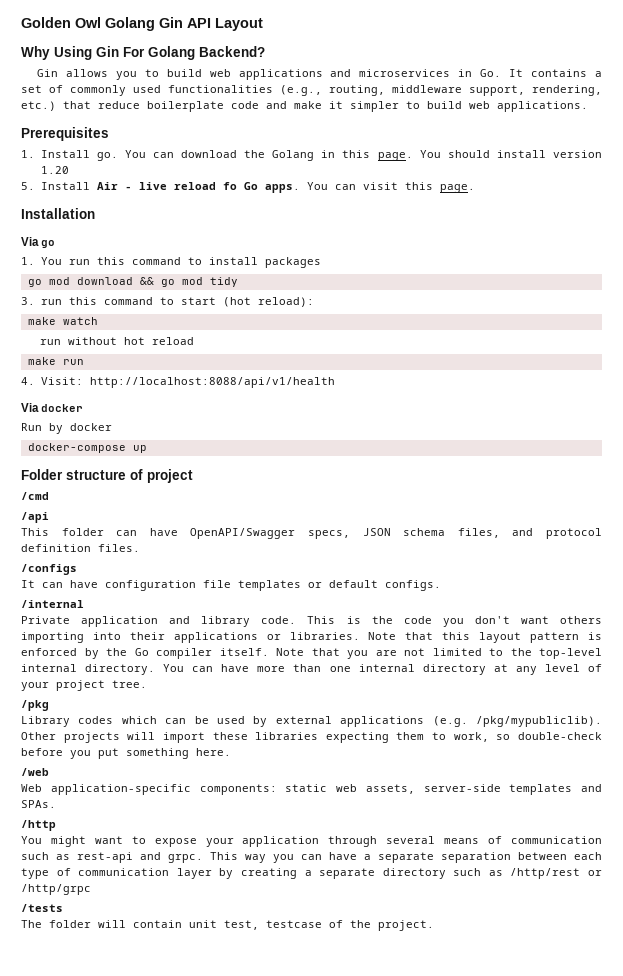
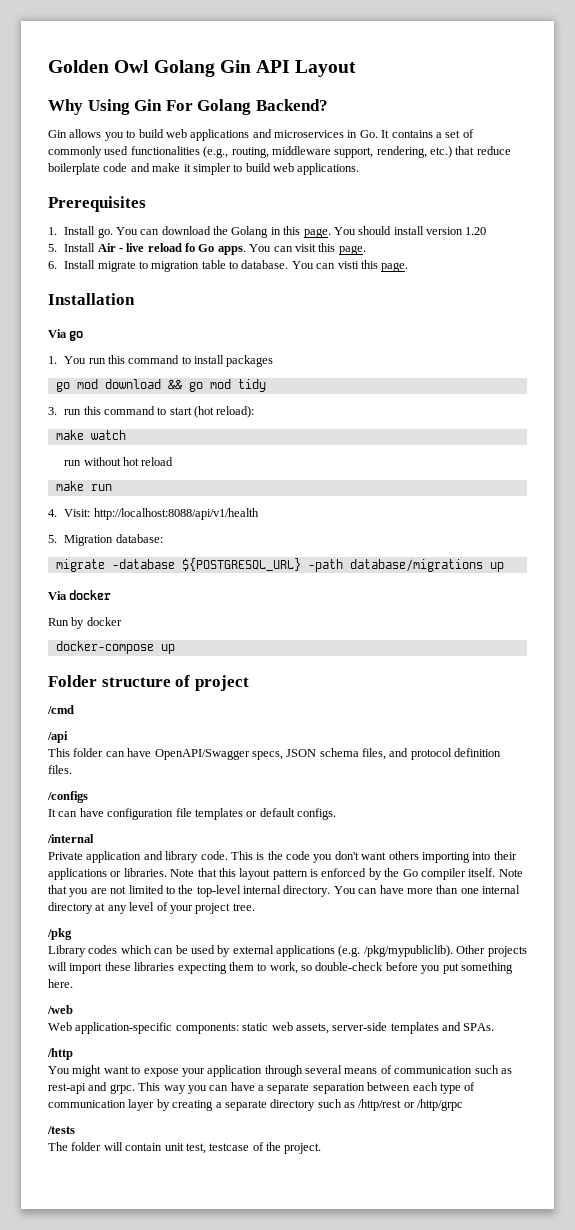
(475, 188) none -> [48,260,409,272] // 6. Install migrate to migration table to database. You can visti this page.
(335, 382) none -> [48,534,163,546] [55,558,504,572] // 5. Migration database: // migrate -database ${POSTGRESQL_URL} -path database/migrations up

